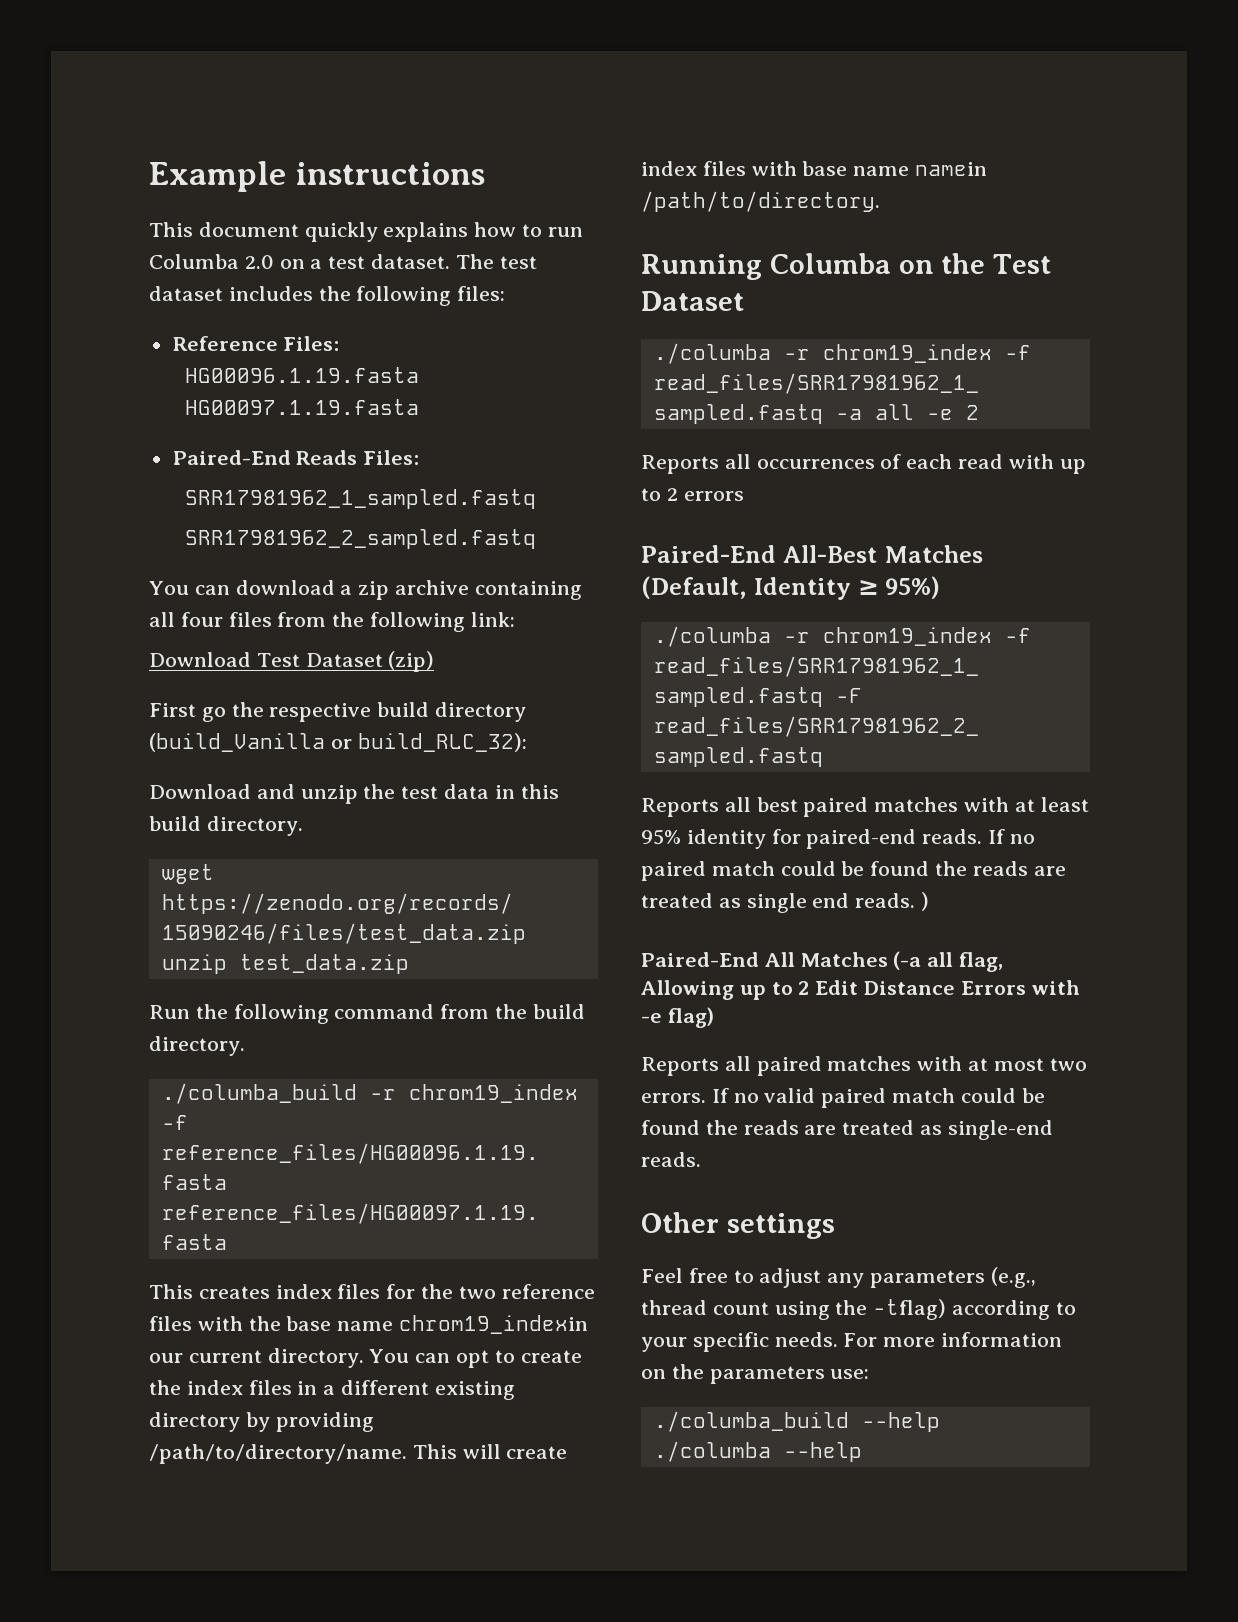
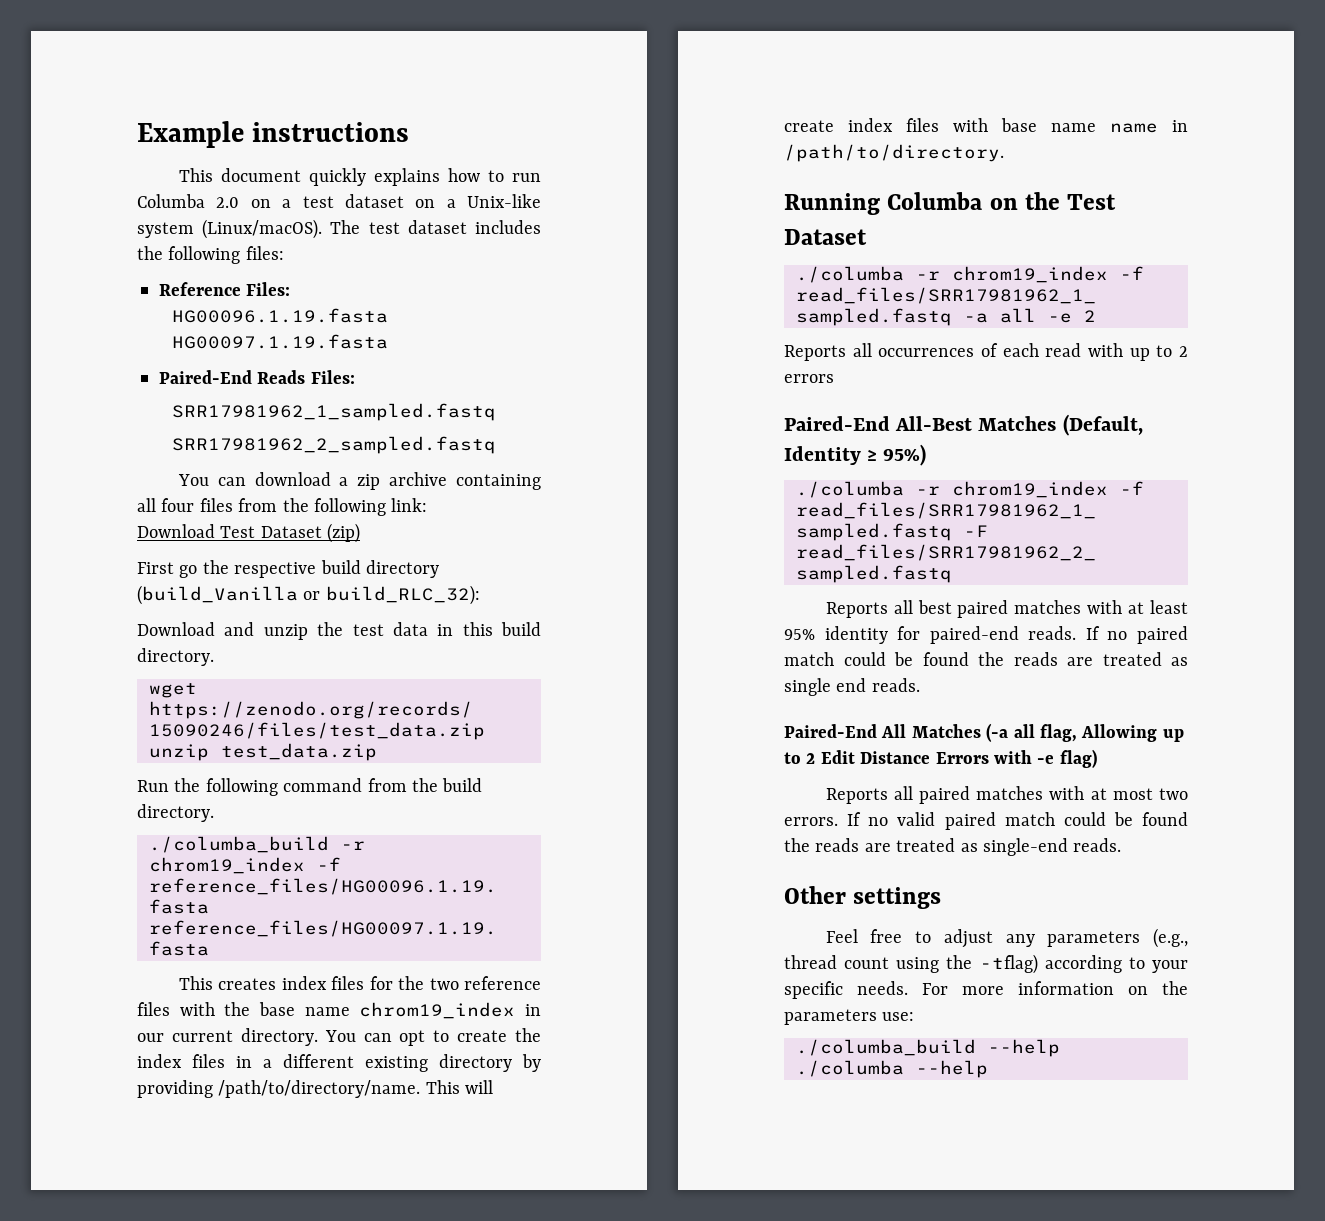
[371,254,451,269] dataset. -> [344,194,541,208] [137,219,323,239] dataset on a Unix-like system (Linux/macOS).
[399,1315,589,1334] chrom19_indexin -> [359,1002,541,1019] chrom19_index in
[915,162,988,176] namein -> [1110,120,1188,133] name in
[921,892,930,911] ) -> (920, 685) none

